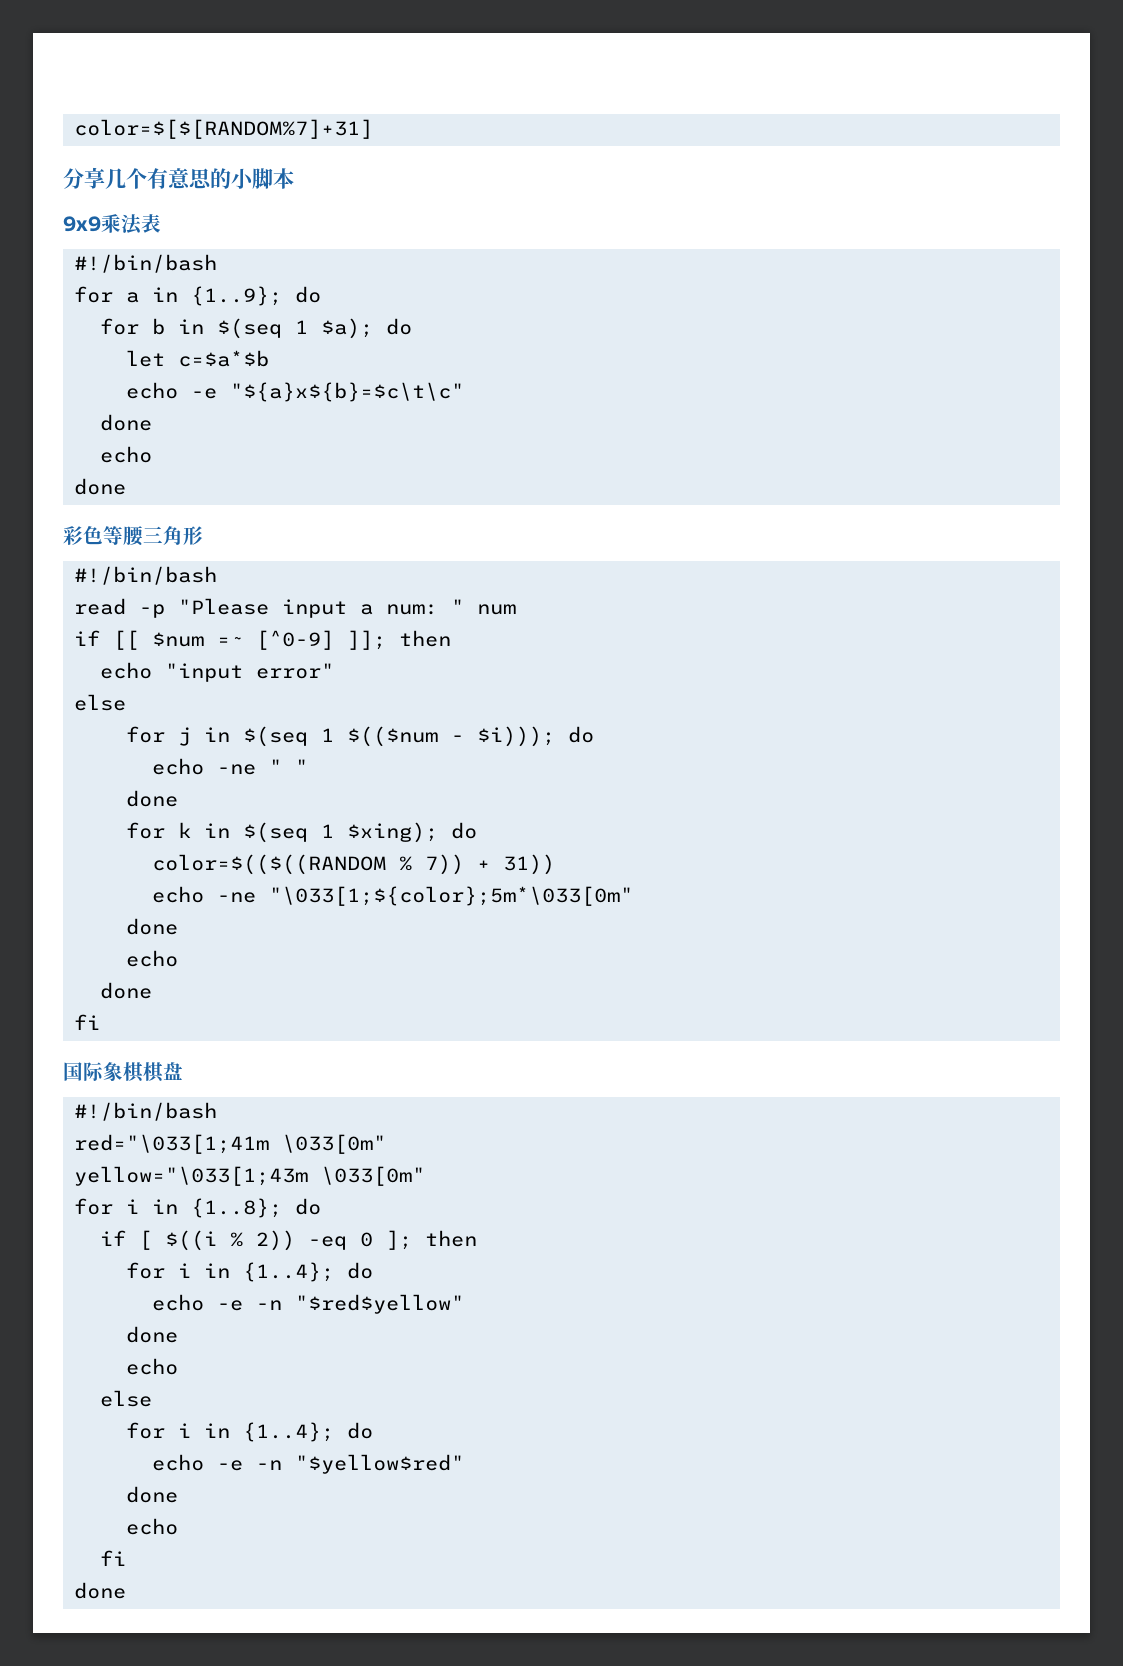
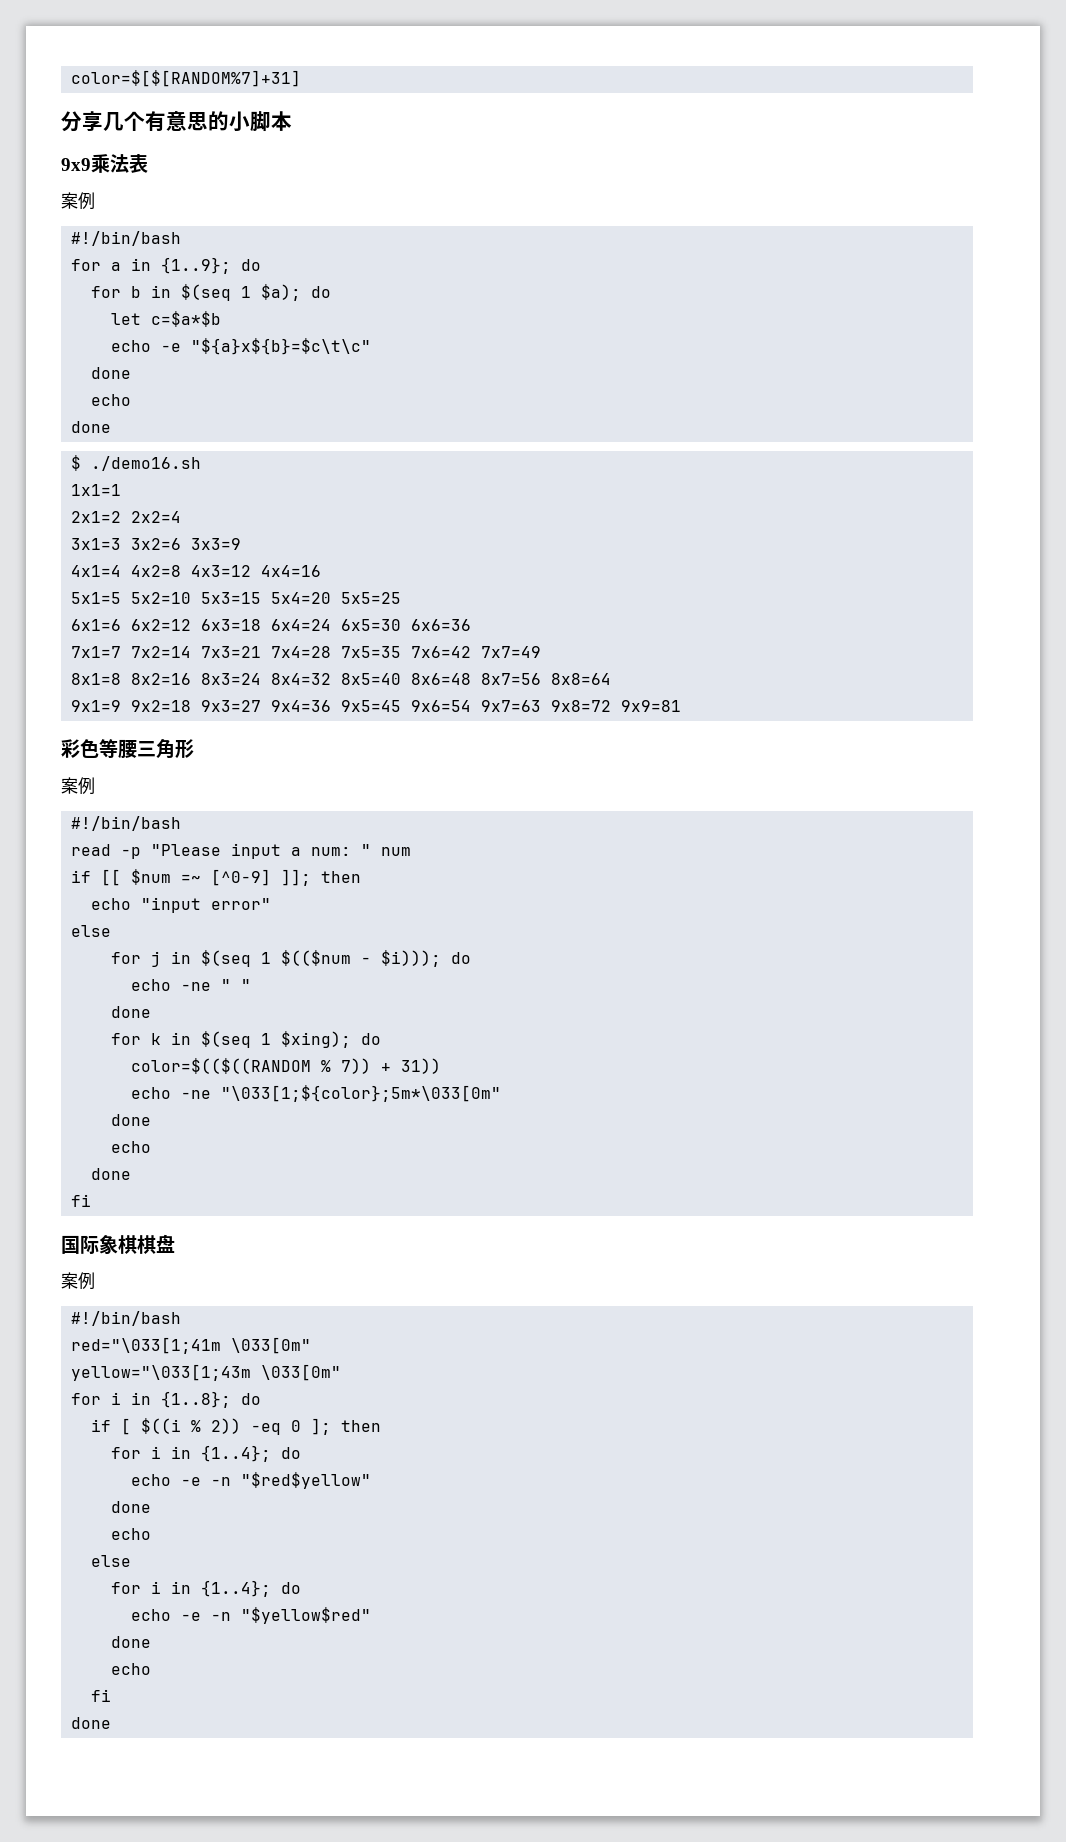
(161, 223) none -> [61,192,95,210] // 案例
(126, 486) none -> [71,455,202,471] [71,484,122,496] [71,511,182,523] [71,538,242,550] [71,565,322,577] [71,592,402,604] [71,619,472,631] [71,646,542,658] [71,673,612,685] [71,700,682,712] // $ ./demo16.sh // 1x1=1 // 2x1=2 2x2=4 // 3x1=3 3x2=6 3x3=9 // 4x1=4 4x2=8 4x3=12 4x4=16 // 5x1=5 5x2=10 5x3=15 5x4=20 5x5=25 // 6x1=6 6x2=12 6x3=18 6x4=24 6x5=30 6x6=36 // 7x1=7 7x2=14 7x3=21 7x4=28 7x5=35 7x6=42 7x7=49 // 8x1=8 8x2=16 8x3=24 8x4=32 8x5=40 8x6=48 8x7=56 8x8=64 // 9x1=9 9x2=18 9x3=27 9x4=36 9x5=45 9x6=54 9x7=63 9x8=72 9x9=81
(203, 535) none -> [61,777,95,795] // 案例
(183, 1071) none -> [61,1272,95,1290] // 案例

